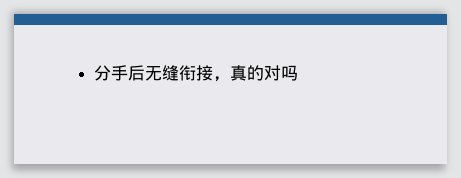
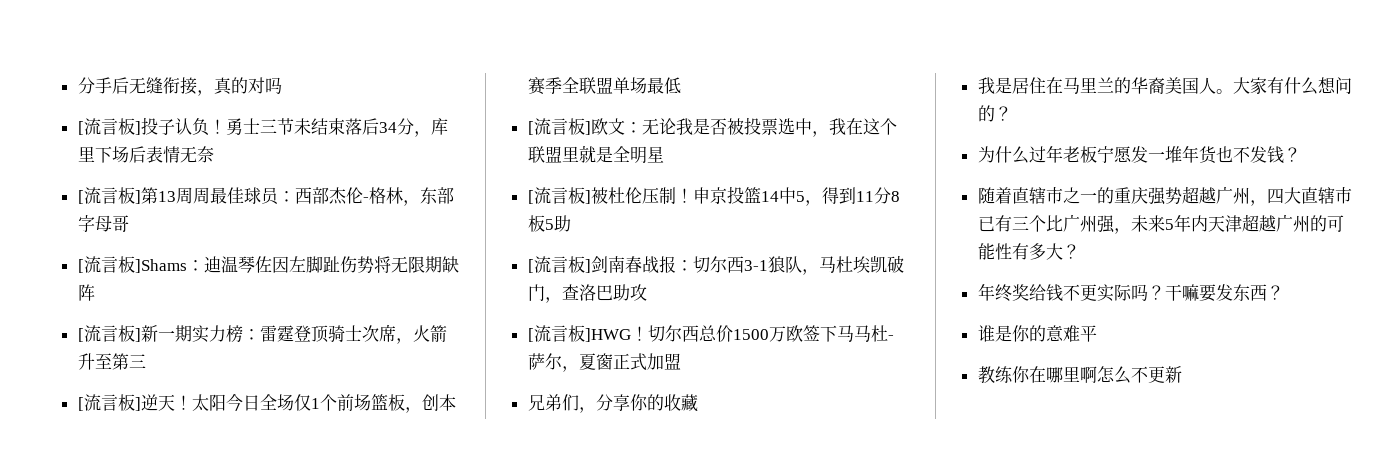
(299, 73) none -> [77,117,448,137] [77,146,214,163] [77,187,454,206] [77,215,129,232] [77,256,459,273] [77,284,95,301] [77,324,447,344] [77,353,146,370] [77,393,456,413] [527,77,681,95] [527,117,897,137] [527,145,664,164] [527,186,900,206] [527,215,571,232] [527,255,904,275] [527,284,647,303] [527,325,894,342] [527,353,681,372] [527,394,698,413] [977,77,1352,95] [977,105,1012,122] [977,145,1301,164] [977,186,1352,206] [977,214,1344,234] [977,243,1080,260] [977,283,1284,302] [977,325,1097,342] [977,366,1182,384] // [流言板]投子认负！勇士三节未结束落后34分，库里下场后表情无奈 // [流言板]第13周周最佳球员：西部杰伦-格林，东部字母哥 // [流言板]Shams：迪温琴佐因左脚趾伤势将无限期缺阵 // [流言板]新一期实力榜：雷霆登顶骑士次席，火箭升至第三 // [流言板]逆天！太阳今日全场仅1个前场篮板，创本赛季全联盟单场最低 // [流言板]欧文：无论我是否被投票选中，我在这个联盟里就是全明星 // [流言板]被杜伦压制！申京投篮14中5，得到11分8板5助 // [流言板]剑南春战报：切尔西3-1狼队，马杜埃凯破门，查洛巴助攻 // [流言板]HWG！切尔西总价1500万欧签下马马杜-萨尔，夏窗正式加盟 // 兄弟们，分享你的收藏 // 我是居住在马里兰的华裔美国人。大家有什么想问的？ // 为什么过年老板宁愿发一堆年货也不发钱？ // 随着直辖市之一的重庆强势超越广州，四大直辖市已有三个比广州强，未来5年内天津超越广州的可能性有多大？ // 年终奖给钱不更实际吗？干嘛要发东西？ // 谁是你的意难平 // 教练你在哪里啊怎么不更新

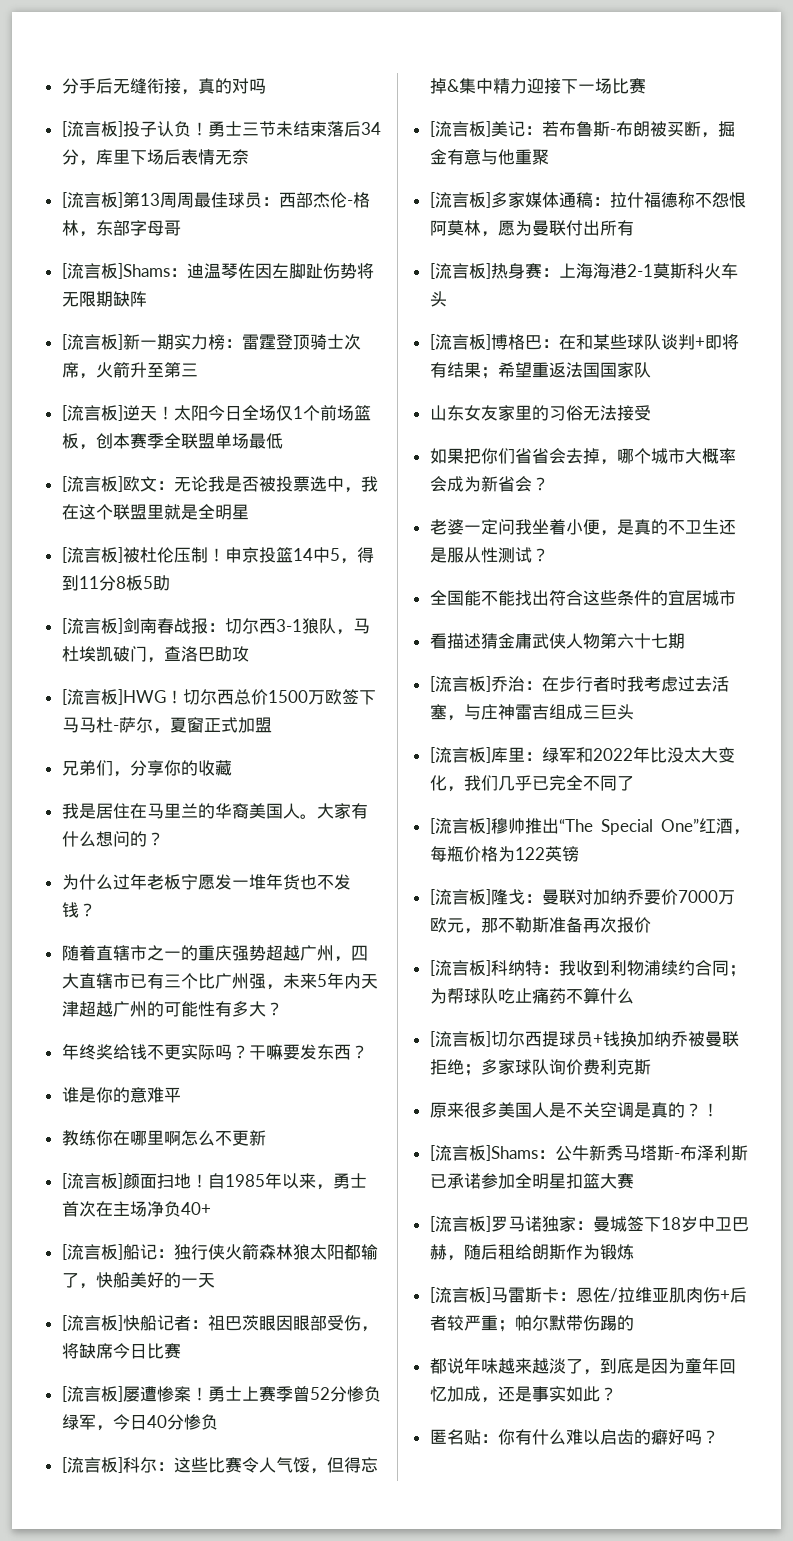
(1182, 374) none -> [61,1172,367,1190] [61,1201,211,1217] [61,1244,378,1260] [61,1272,215,1289] [61,1315,378,1332] [61,1343,181,1359] [61,1386,381,1402] [61,1414,218,1431] [61,1457,378,1474] [429,78,646,94] [429,121,735,138] [429,149,549,165] [429,192,746,208] [429,220,634,237] [429,263,738,279] [429,291,447,307] [429,334,739,350] [429,362,651,379] [429,405,651,421] [429,448,736,465] [429,476,549,492] [429,519,736,536] [429,547,549,563] [429,590,736,606] [429,633,685,649] [429,676,729,692] [429,704,634,721] [429,746,735,763] [429,775,634,792] [429,818,750,835] [429,846,579,862] [429,889,735,905] [429,917,651,934] [429,960,746,977] [429,988,634,1004] [429,1031,739,1047] [429,1059,651,1076] [429,1102,719,1118] [429,1145,748,1161] [429,1173,634,1189] [429,1216,749,1232] [429,1244,634,1261] [429,1287,747,1303] [429,1315,634,1332] [429,1357,736,1375] [429,1386,617,1403] [429,1429,719,1445] // [流言板]颜面扫地！自1985年以来，勇士首次在主场净负40+ // [流言板]船记：独行侠火箭森林狼太阳都输了，快船美好的一天 // [流言板]快船记者：祖巴茨眼因眼部受伤，将缺席今日比赛 // [流言板]屡遭惨案！勇士上赛季曾52分惨负绿军，今日40分惨负 // [流言板]科尔：这些比赛令人气馁，但得忘掉&集中精力迎接下一场比赛 // [流言板]美记：若布鲁斯-布朗被买断，掘金有意与他重聚 // [流言板]多家媒体通稿：拉什福德称不怨恨阿莫林，愿为曼联付出所有 // [流言板]热身赛：上海海港2-1莫斯科火车头 // [流言板]博格巴：在和某些球队谈判+即将有结果；希望重返法国国家队 // 山东女友家里的习俗无法接受 // 如果把你们省省会去掉，哪个城市大概率会成为新省会？ // 老婆一定问我坐着小便，是真的不卫生还是服从性测试？ // 全国能不能找出符合这些条件的宜居城市 // 看描述猜金庸武侠人物第六十七期 // [流言板]乔治：在步行者时我考虑过去活塞，与庄神雷吉组成三巨头 // [流言板]库里：绿军和2022年比没太大变化，我们几乎已完全不同了 // [流言板]穆帅推出“The Special One”红酒，每瓶价格为122英镑 // [流言板]隆戈：曼联对加纳乔要价7000万欧元，那不勒斯准备再次报价 // [流言板]科纳特：我收到利物浦续约合同；为帮球队吃止痛药不算什么 // [流言板]切尔西提球员+钱换加纳乔被曼联拒绝；多家球队询价费利克斯 // 原来很多美国人是不关空调是真的？！ // [流言板]Shams：公牛新秀马塔斯-布泽利斯已承诺参加全明星扣篮大赛 // [流言板]罗马诺独家：曼城签下18岁中卫巴赫，随后租给朗斯作为锻炼 // [流言板]马雷斯卡：恩佐/拉维亚肌肉伤+后者较严重；帕尔默带伤踢的 // 都说年味越来越淡了，到底是因为童年回忆加成，还是事实如此？ // 匿名贴：你有什么难以启齿的癖好吗？

